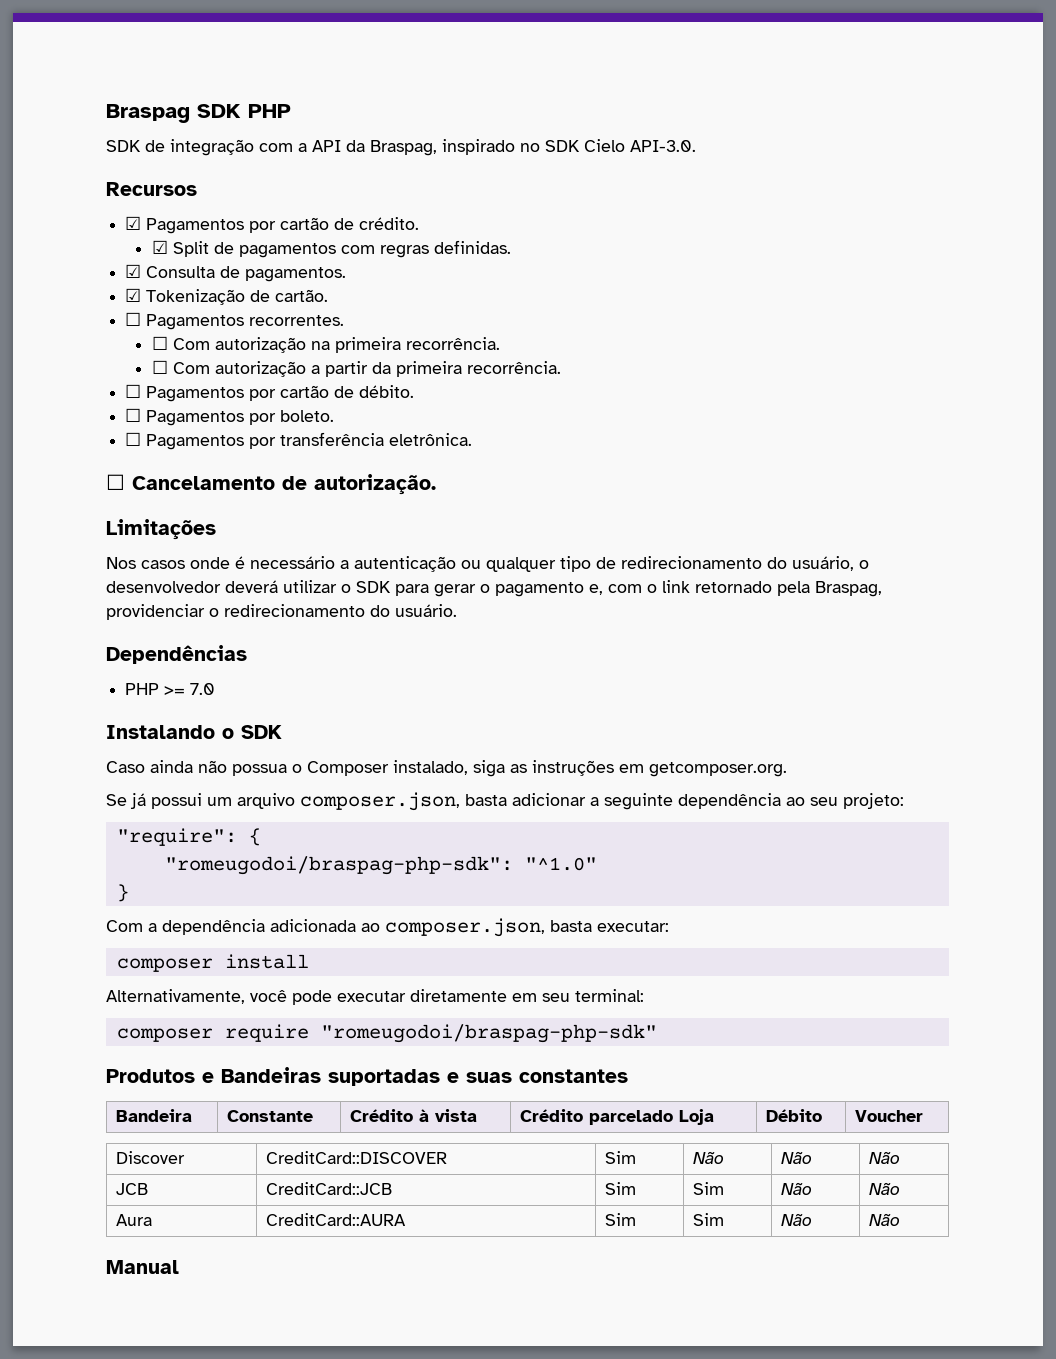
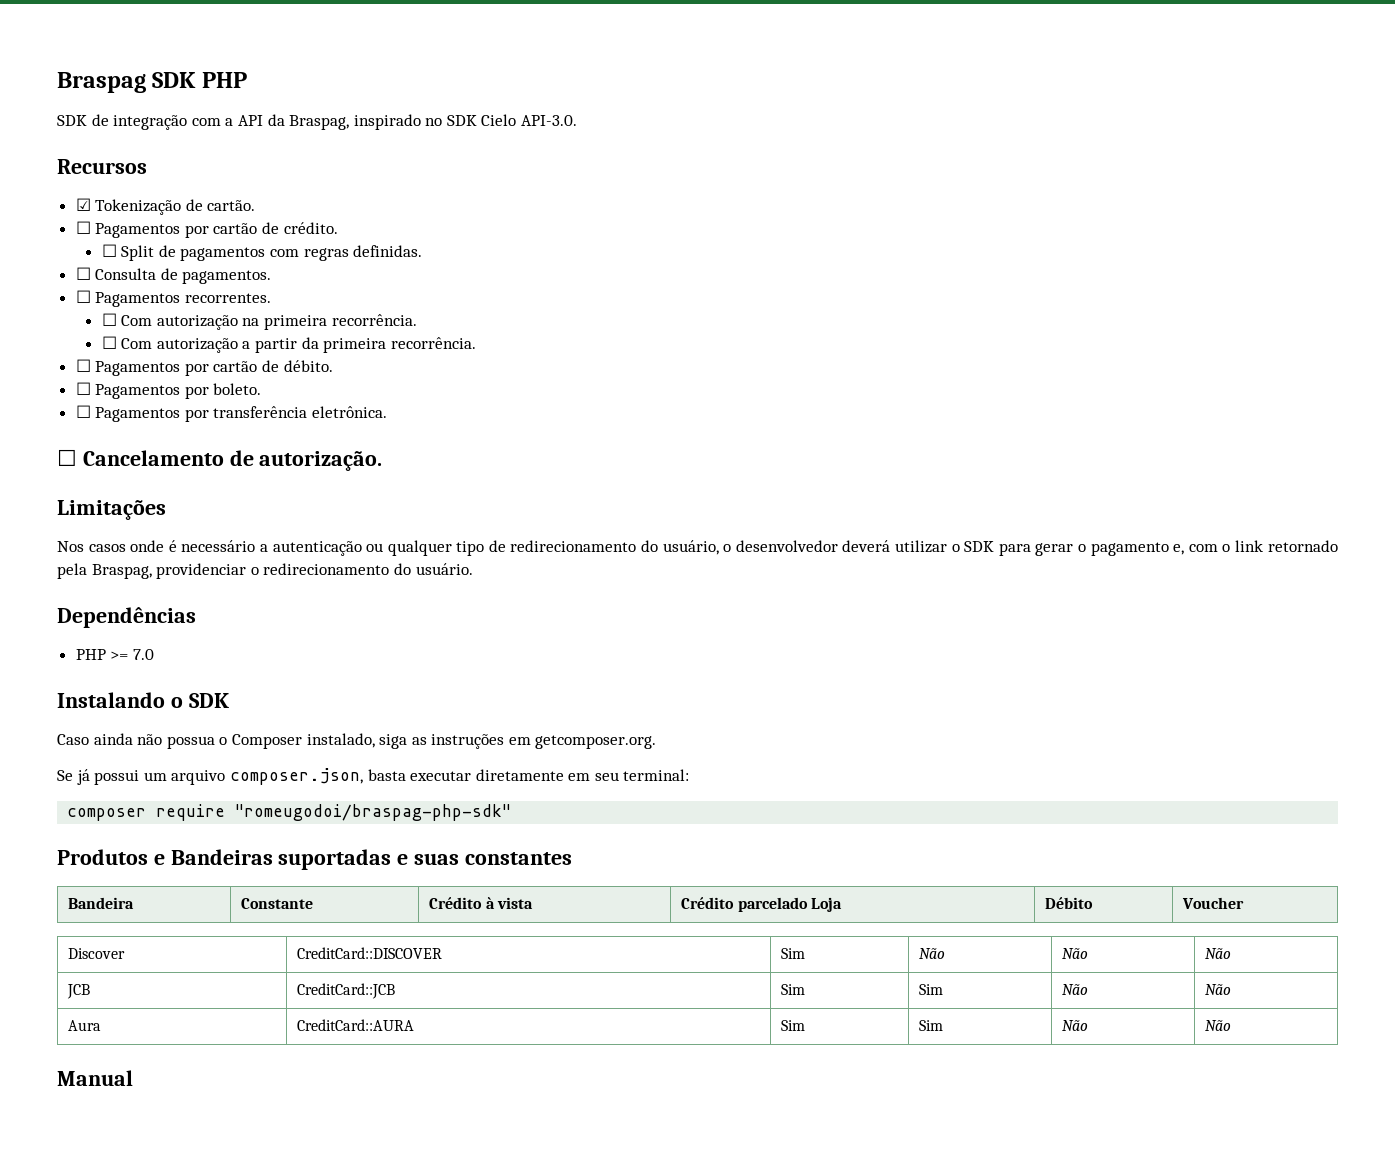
(142, 223) none -> [95,199,256,215] [75,221,91,234] Tokenização de cartão. // ☐
[151,240,168,254] ☑ -> [101,244,117,257] ☐
[125,264,142,278] ☑ -> [75,267,91,280] ☐
[125,288,329,305] // ☑ Tokenização de cartão. -> (272, 277) none
[512,793,904,810] [116,828,261,846] [164,856,597,875] [116,884,129,902] [106,918,669,937] [116,954,309,972] [106,989,332,1005] adicionar a seguinte dependência ao seu projeto: // "require": { // "romeugodoi/braspag-php-sdk": "^1.0" // } // Com a dependência adicionada ao composer.json, basta executar: // composer install // Alternativamente, você pode -> (406, 775) none

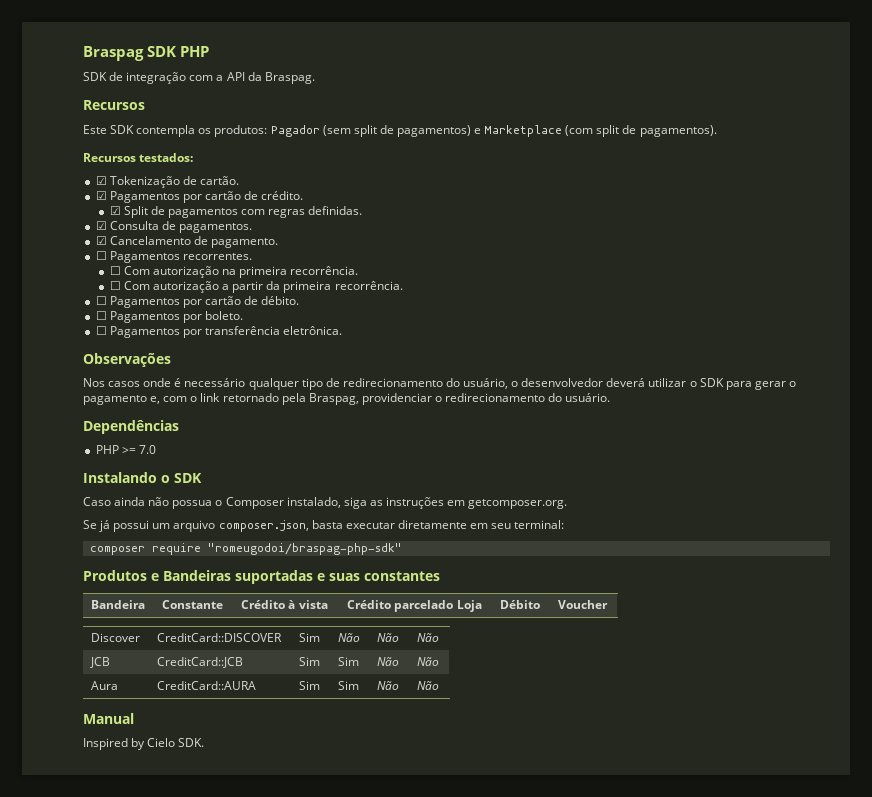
[289,114,578,130] [57,159,147,174] Braspag, inspirado no SDK Cielo API-3.0. // Recursos -> [264,72,315,84] [83,100,145,110] [83,125,717,137] [83,153,194,162] Braspag. // Recursos // Este SDK contempla os produtos: Pagador (sem split de pagamentos) e Marketplace (com split de pagamentos). // Recursos testados:
[75,221,91,234] ☐ -> [95,191,107,200] ☑
[101,244,117,257] ☐ -> [109,206,121,215] ☑
[75,267,91,280] ☐ -> [95,221,107,230] ☑
(272, 277) none -> [95,236,278,248] // ☑ Cancelamento de pagamento.
[57,449,383,471] [57,500,166,520] ☐ Cancelamento de autorização. // Limitações -> [83,353,171,367] Observações
[259,541,384,556] a autenticação ou -> (246, 382) none
(133, 1078) none -> [83,738,205,750] // Inspired by Cielo SDK.

